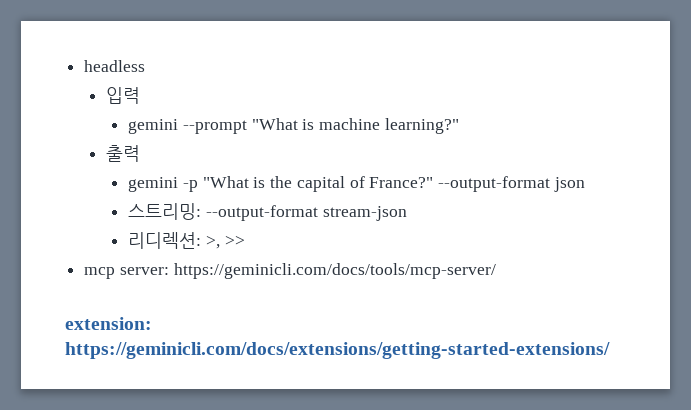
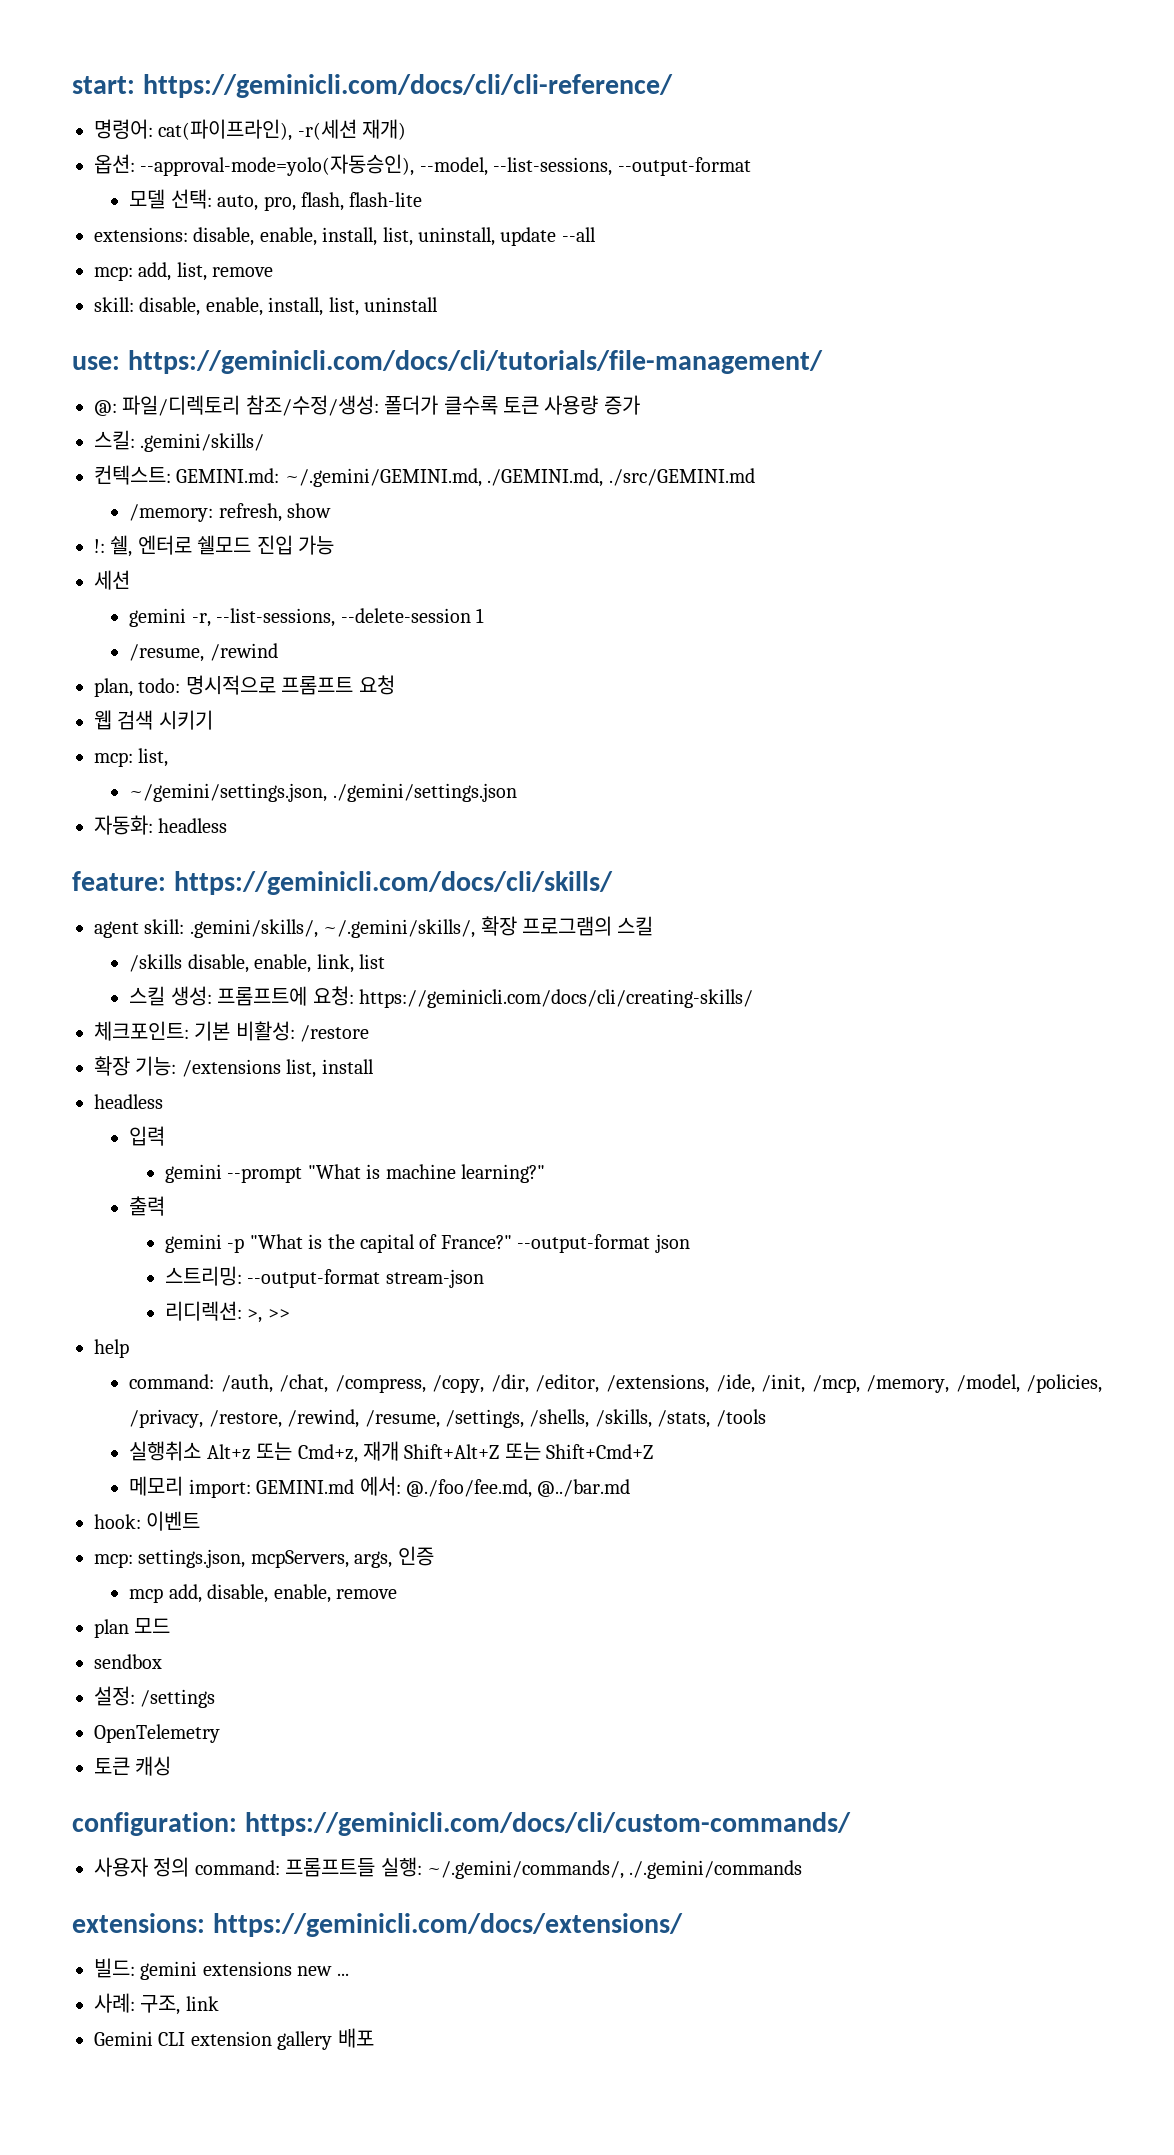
(84, 66) none -> [72,74,673,98] [94,119,407,141] [94,154,751,176] [129,189,423,211] [94,227,596,246] [94,262,274,281] [94,297,438,316] [72,350,823,374] [94,395,640,416] [94,430,265,452] [94,465,755,487] [129,503,332,522] [94,535,334,557] [94,570,130,590] [129,608,485,627] [129,643,278,662] [94,675,395,697] [94,710,213,730] [94,748,169,767] [129,783,517,802] [94,815,228,835] [72,871,613,895] [94,916,654,938] [129,954,386,973] [129,986,754,1008] [94,1021,370,1042] [94,1056,374,1078] start: https://geminicli.com/docs/cli/cli-reference/ // 명령어: cat(파이프라인), -r(세션 재개) // 옵션: --approval-mode=yolo(자동승인), --model, --list-sessions, --output-format // 모델 선택: auto, pro, flash, flash-lite // extensions: disable, enable, install, list, uninstall, update --all // mcp: add, list, remove // skill: disable, enable, install, list, uninstall // use: https://geminicli.com/docs/cli/tutorials/file-management/ // @: 파일/디렉토리 참조/수정/생성: 폴더가 클수록 토큰 사용량 증가 // 스킬: .gemini/skills/ // 컨텍스트: GEMINI.md: ~/.gemini/GEMINI.md, ./GEMINI.md, ./src/GEMINI.md // /memory: refresh, show // !: 쉘, 엔터로 쉘모드 진입 가능 // 세션 // gemini -r, --list-sessions, --delete-session 1 // /resume, /rewind // plan, todo: 명시적으로 프롬프트 요청 // 웹 검색 시키기 // mcp: list, // ~/gemini/settings.json, ./gemini/settings.json // 자동화: headless // feature: https://geminicli.com/docs/cli/skills/ // agent skill: .gemini/skills/, ~/.gemini/skills/, 확장 프로그램의 스킬 // /skills disable, enable, link, list // 스킬 생성: 프롬프트에 요청: https://geminicli.com/docs/cli/creating-skills/ // 체크포인트: 기본 비활성: /restore // 확장 기능: /extensions list, install //
[84,263,496,279] [65,317,152,330] [65,342,610,359] mcp server: https://geminicli.com/docs/tools/mcp-server/ // extension: https://geminicli.com/docs/extensions/getting-started-extensions/ -> [94,1339,129,1358] [129,1374,1103,1393] [129,1409,766,1428] [129,1441,654,1463] [129,1476,631,1498] [94,1511,201,1531] [94,1546,434,1568] [129,1584,398,1603] [94,1618,171,1638] [94,1654,162,1669] [94,1686,216,1708] [94,1724,220,1743] [94,1756,172,1776] [72,1812,851,1836] [94,1857,803,1879] [72,1913,683,1937] [94,1958,349,1980] [94,1993,219,2015] [94,2028,374,2050] help // command: /auth, /chat, /compress, /copy, /dir, /editor, /extensions, /ide, /init, /mcp, /memory, /model, /policies, /privacy, /restore, /rewind, /resume, /settings, /shells, /skills, /stats, /tools // 실행취소 Alt+z 또는 Cmd+z, 재개 Shift+Alt+Z 또는 Shift+Cmd+Z // 메모리 import: GEMINI.md 에서: @./foo/fee.md, @../bar.md // hook: 이벤트 // mcp: settings.json, mcpServers, args, 인증 // mcp add, disable, enable, remove // plan 모드 // sendbox // 설정: /settings // OpenTelemetry // 토큰 캐싱 // configuration: https://geminicli.com/docs/cli/custom-commands/ // 사용자 정의 command: 프롬프트들 실행: ~/.gemini/commands/, ./.gemini/commands // extensions: https://geminicli.com/docs/extensions/ // 빌드: gemini extensions new ... // 사례: 구조, link // Gemini CLI extension gallery 배포

